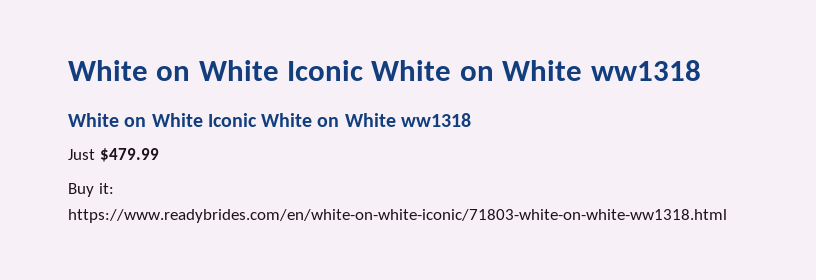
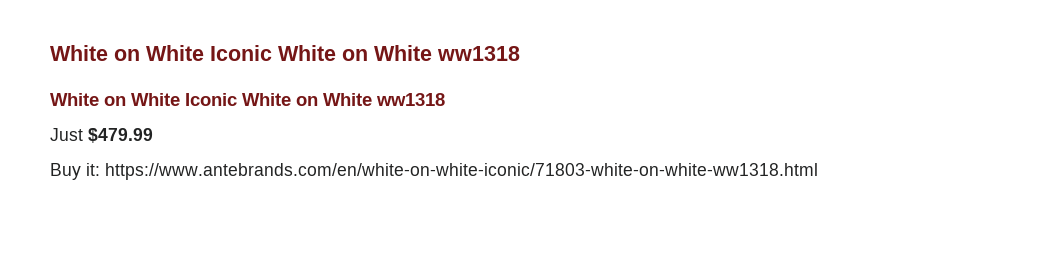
[68,209,727,223] https://www.readybrides.com/en/white-on-white-iconic/71803-white-on-white-ww1318.html -> [105,163,818,180] https://www.antebrands.com/en/white-on-white-iconic/71803-white-on-white-ww1318.html

